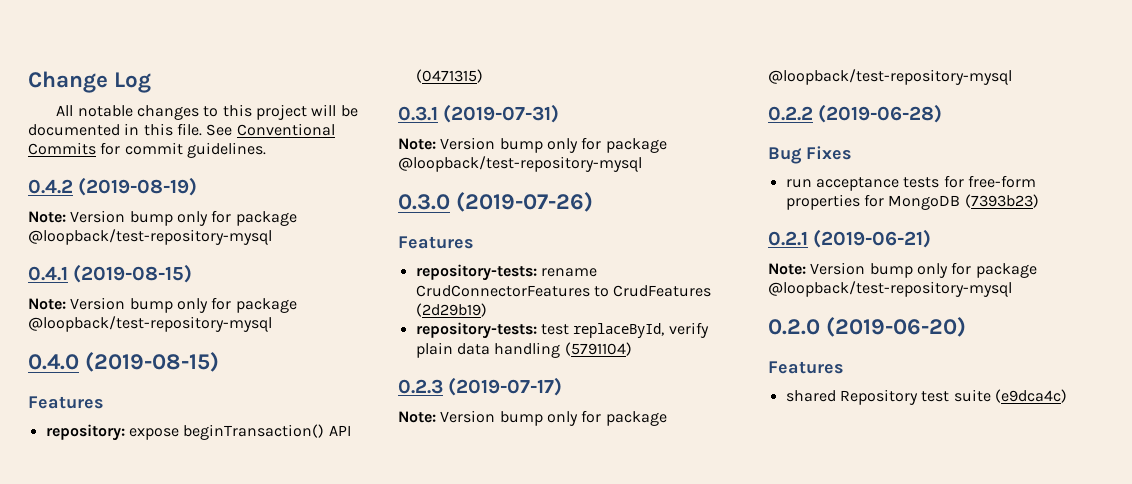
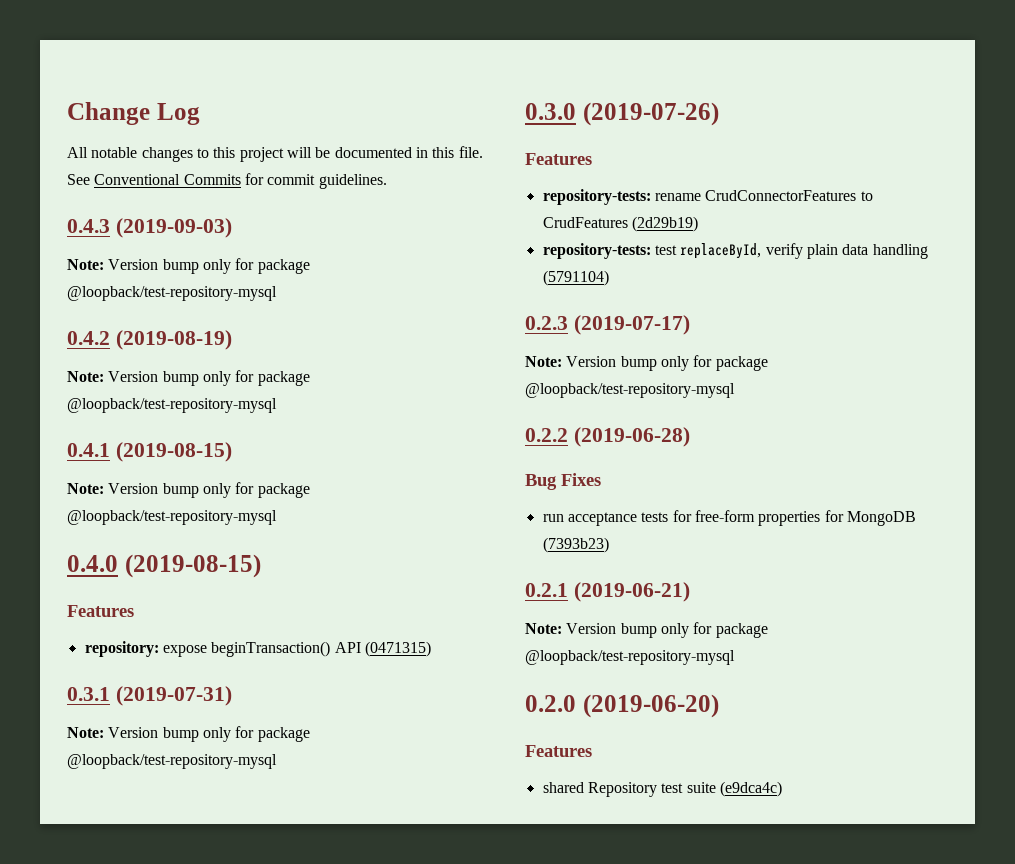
(266, 150) none -> [67,218,232,238] [67,258,310,274] [67,286,277,301] // 0.4.3 (2019-09-03) // Note: Version bump only for package @loopback/test-repository-mysql

